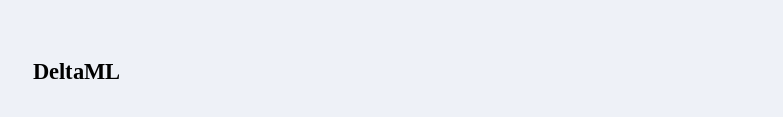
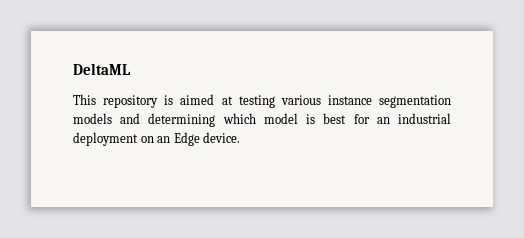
(120, 71) none -> [73,94,451,108] [73,113,452,127] [73,132,241,146] // This repository is aimed at testing various instance segmentation models and determining which model is best for an industrial deployment on an Edge device.

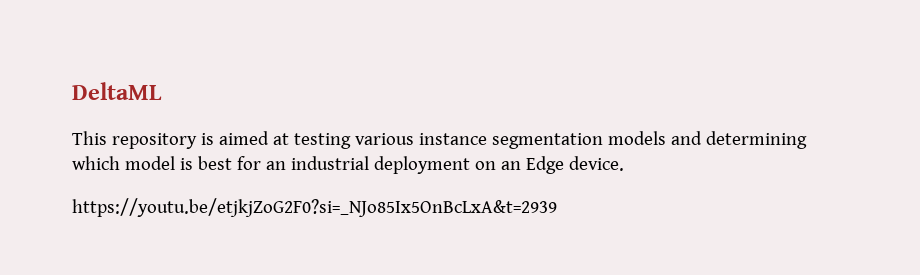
(241, 137) none -> [72,198,557,217] // https://youtu.be/etjkjZoG2F0?si=_NJo85Ix5OnBcLxA&t=2939

